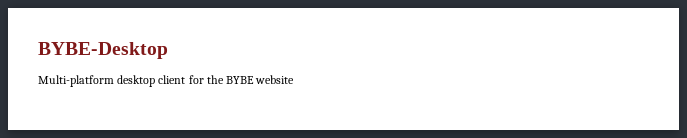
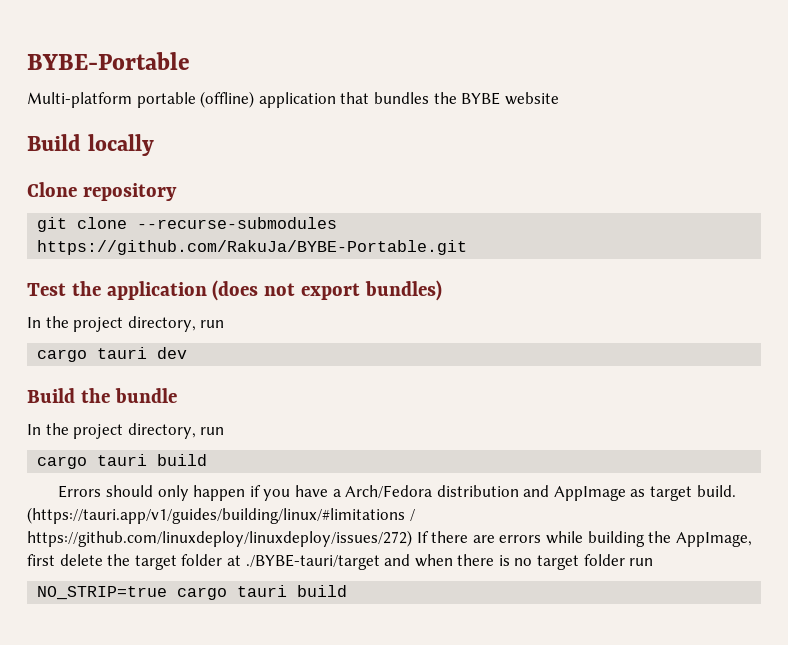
[38,42,168,59] BYBE-Desktop -> [27,52,190,70] BYBE-Portable
[117,75,295,87] desktop client for the BYBE website -> [136,91,559,108] [27,134,154,156] [27,182,177,201] [37,217,338,232] [37,240,468,255] [27,280,442,301] [27,316,225,332] [37,347,188,362] [27,388,177,403] [27,423,225,439] [37,454,208,469] [58,485,736,501] [27,507,415,524] [27,530,752,547] [27,554,654,570] [37,585,348,600] portable (offline) application that bundles the BYBE website // Build locally // Clone repository // git clone --recurse-submodules https://github.com/RakuJa/BYBE-Portable.git // Test the application (does not export bundles) // In the project directory, run // cargo tauri dev // Build the bundle // In the project directory, run // cargo tauri build // Errors should only happen if you have a Arch/Fedora distribution and AppImage as target build. (https://tauri.app/v1/guides/building/linux/#limitations / https://github.com/linuxdeploy/linuxdeploy/issues/272) If there are errors while building the AppImage, first delete the target folder at ./BYBE-tauri/target and when there is no target folder run // NO_STRIP=true cargo tauri build

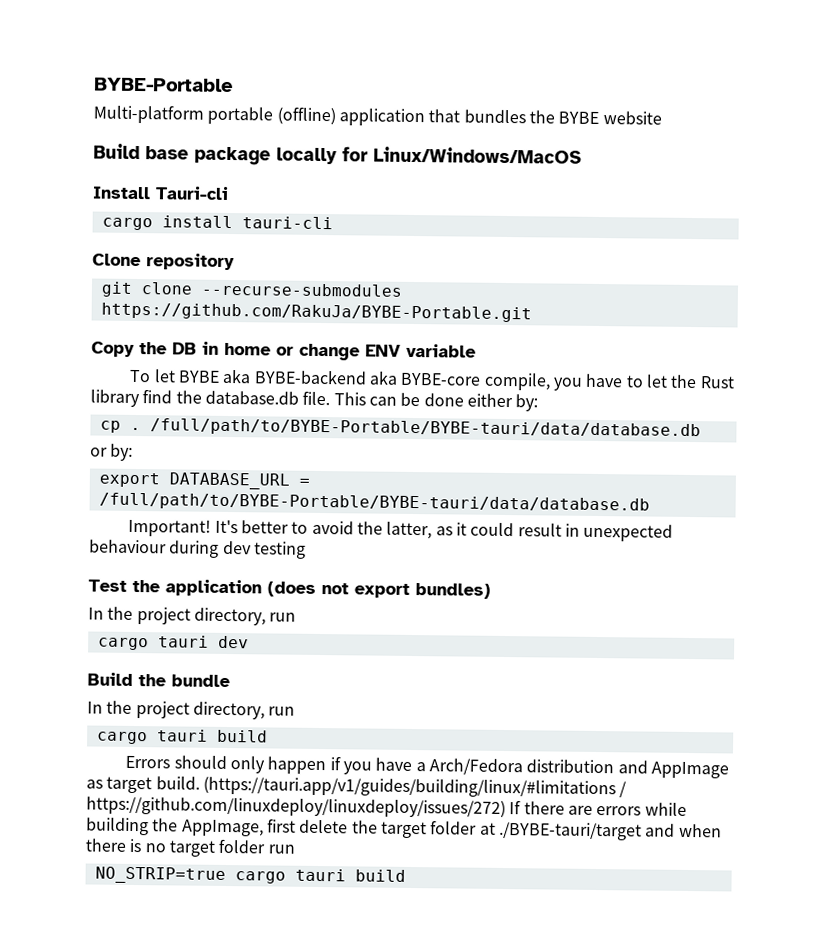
(81, 142) none -> [145,146,271,166] base package
(154, 145) none -> [342,146,582,164] [92,186,229,200] [101,215,333,231] for Linux/Windows/MacOS // Install Tauri-cli // cargo install tauri-cli
(468, 247) none -> [91,341,476,361] [129,368,735,391] [90,389,539,412] [99,418,701,440] [90,443,134,461] [98,472,310,490] [98,492,650,514] [128,518,674,542] [89,539,306,559] // Copy the DB in home or change ENV variable // To let BYBE aka BYBE-backend aka BYBE-core compile, you have to let the Rust library find the database.db file. This can be done either by: // cp . /full/path/to/BYBE-Portable/BYBE-tauri/data/database.db // or by: // export DATABASE_URL = /full/path/to/BYBE-Portable/BYBE-tauri/data/database.db // Important! It's better to avoid the latter, as it could result in unexpected behaviour during dev testing

